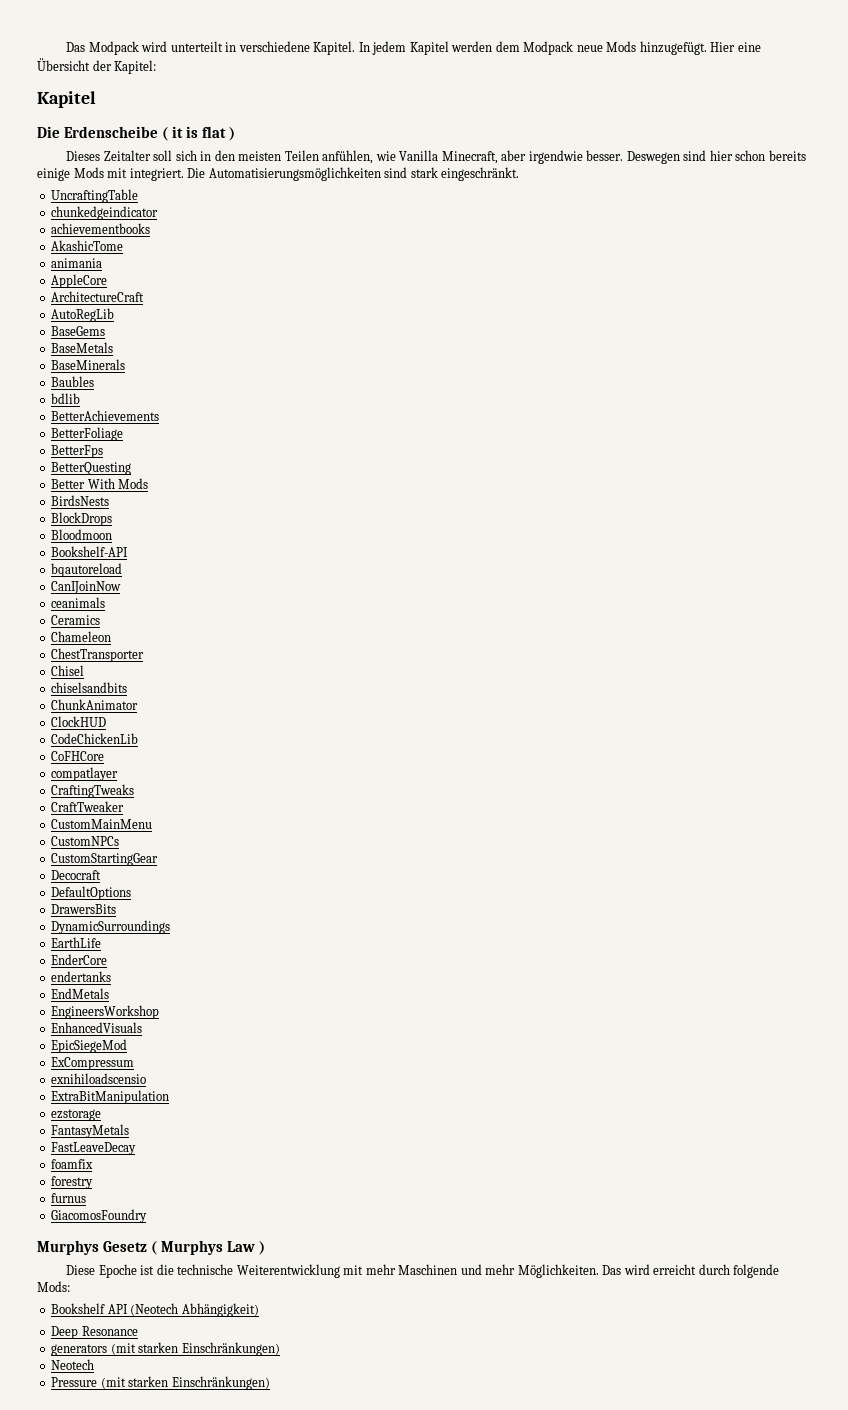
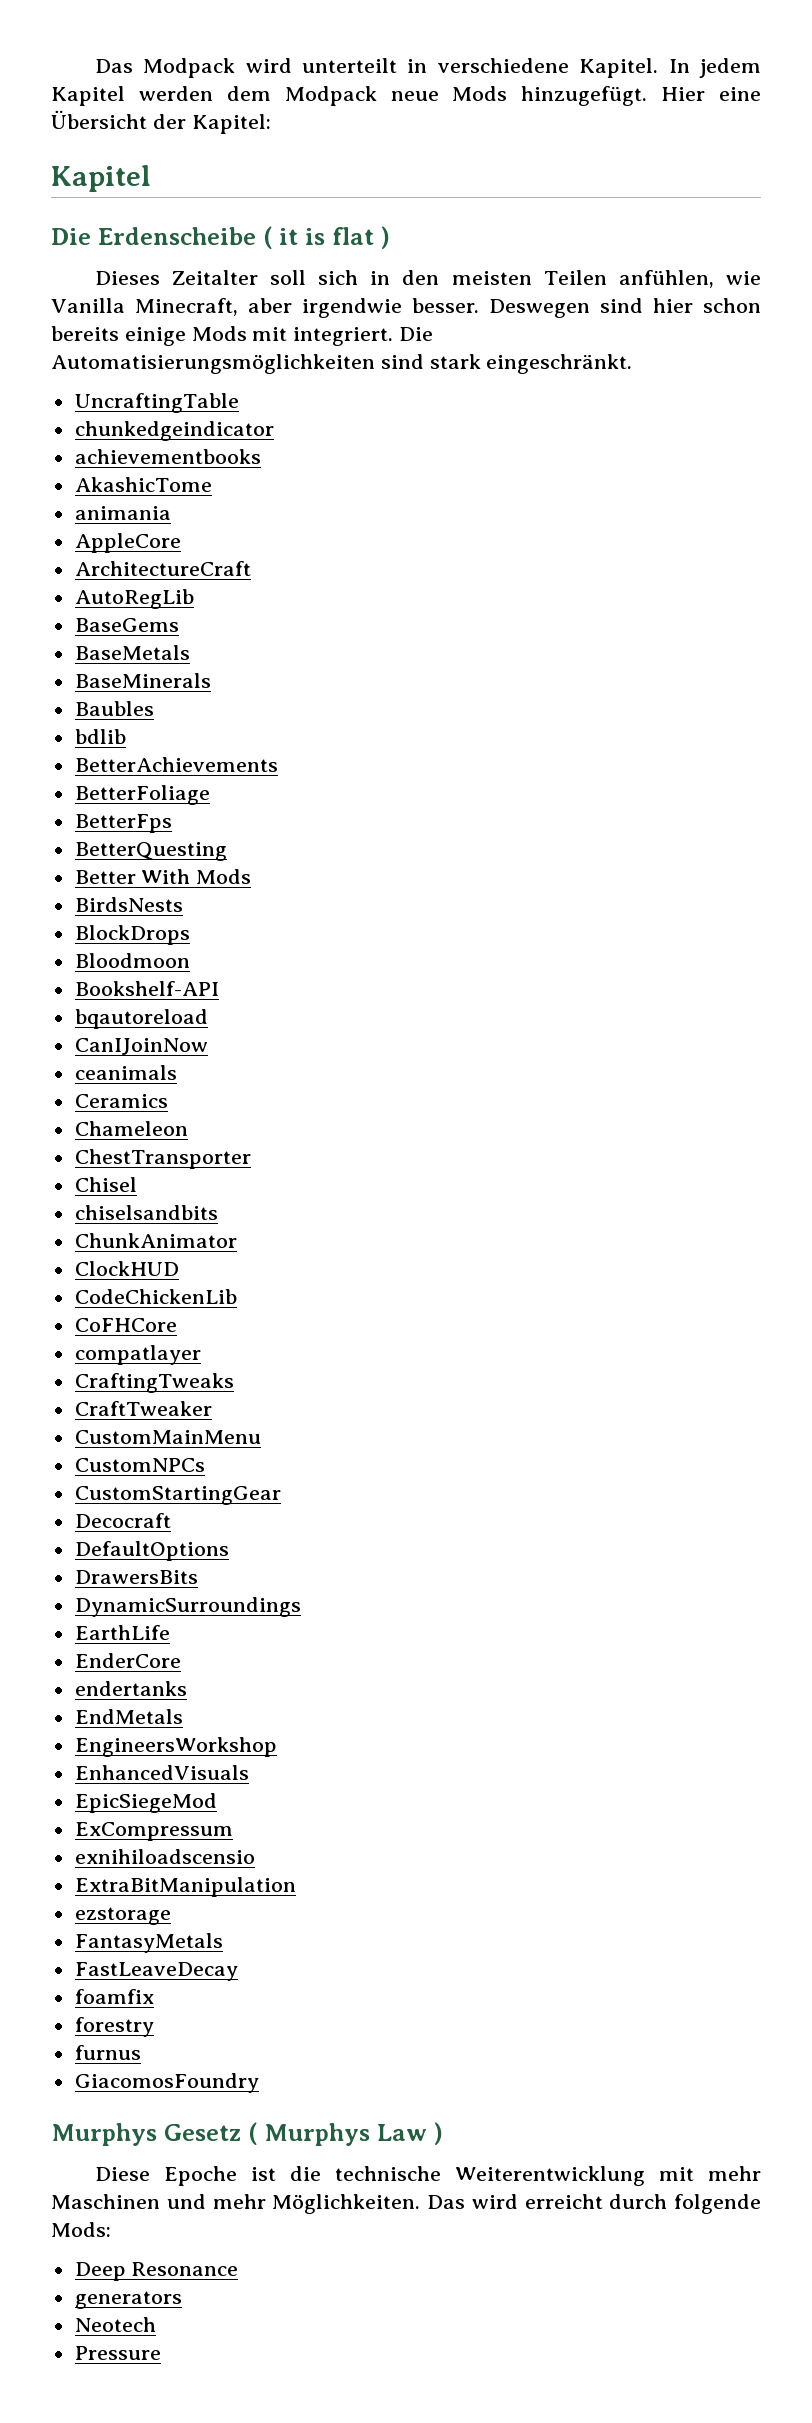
[51,1303,259,1317] // Bookshelf API (Neotech Abhängigkeit) -> (111, 2229) none
[110,1342,280,1356] (mit starken Einschränkungen) -> (182, 2300) none
[100,1376,270,1390] (mit starken Einschränkungen) -> (161, 2353) none

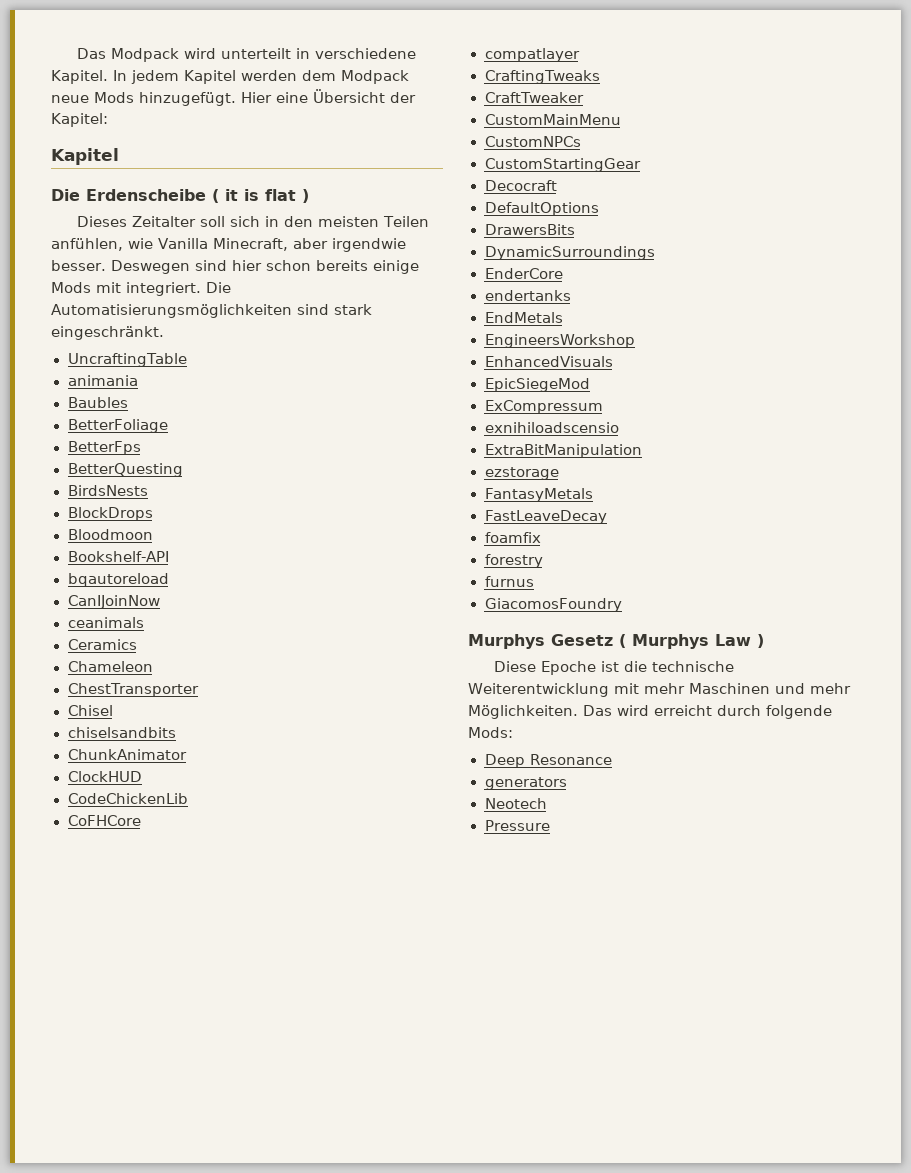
[74,421,274,441] [74,449,261,464] [74,477,212,492] [74,506,171,520] [74,533,181,553] [74,561,251,576] [74,589,194,609] [74,618,179,632] [74,645,190,660] [74,673,211,688] chunkedgeindicator // achievementbooks // AkashicTome // animania // AppleCore // ArchitectureCraft // AutoRegLib // BaseGems // BaseMetals // BaseMinerals -> [67,375,138,386] animania
[74,729,126,744] [74,757,278,772] // bdlib // BetterAchievements -> (128, 402) none
[74,869,252,884] // Better With Mods -> (183, 470) none
[74,1625,170,1640] // EarthLife -> (655, 253) none

